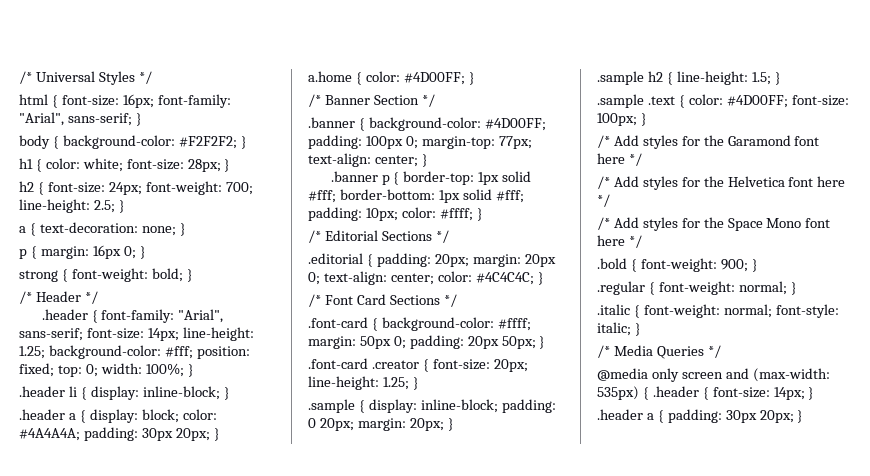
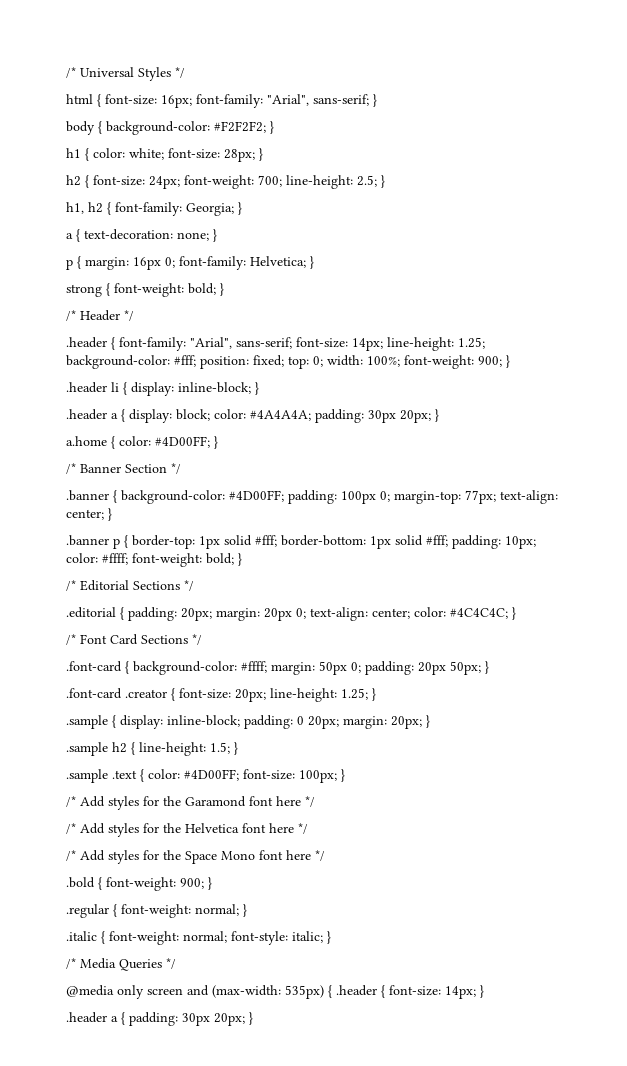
(125, 206) none -> [66,202,242,216] // h1, h2 { font-family: Georgia; }
(136, 252) none -> [179,256,306,270] font-family: Helvetica;
(184, 370) none -> [404,355,502,369] font-weight: 900;
(473, 214) none -> [132,553,234,567] font-weight: bold;

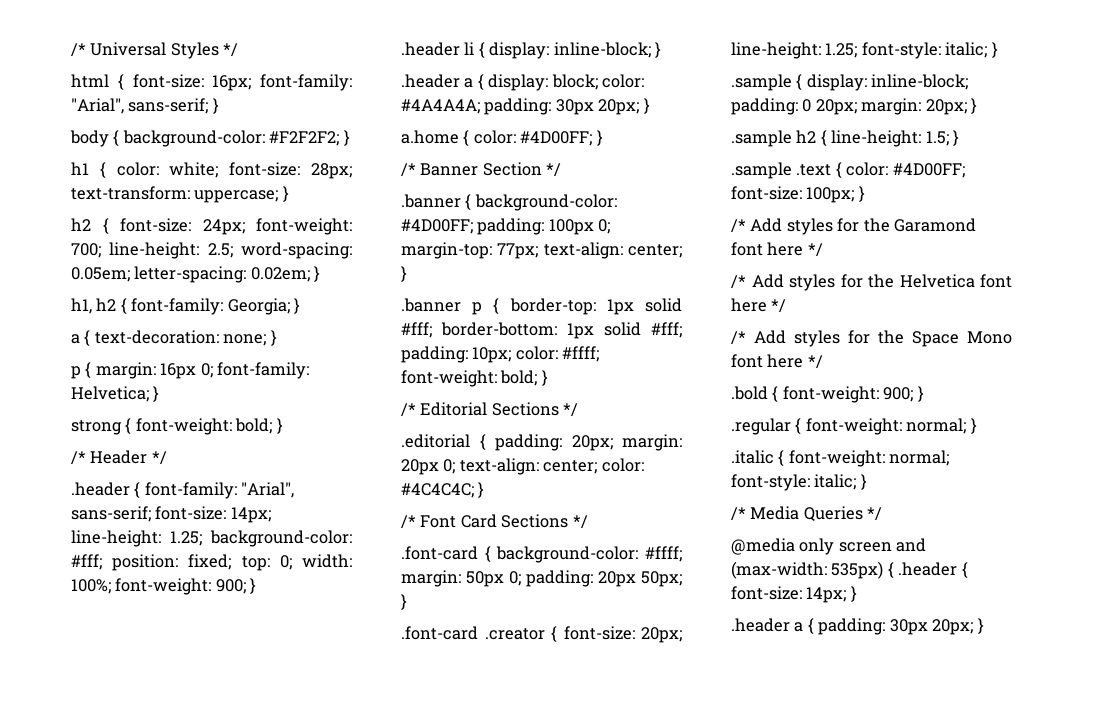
(255, 155) none -> [71,186,279,203] text-transform: uppercase;
(377, 181) none -> [241,242,352,259] [71,266,310,283] word-spacing: 0.05em; letter-spacing: 0.02em;
(368, 694) none -> [861,42,988,59] font-style: italic;

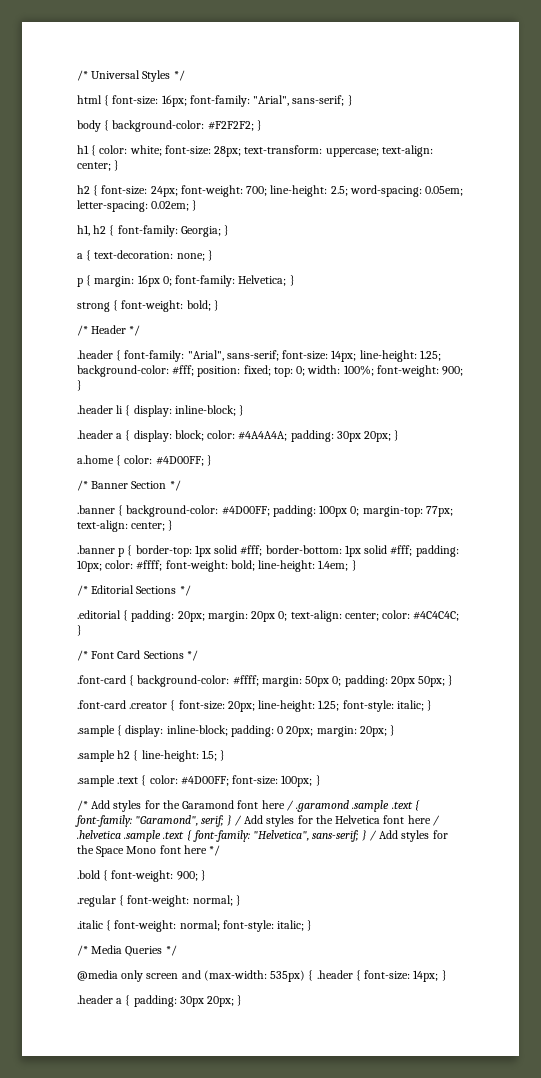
(279, 196) none -> [381,145,433,157] [77,162,111,171] text-align: center;
(538, 378) none -> [258,560,349,572] line-height: 1.4em;
[807,243,823,257] [731,275,746,289] */ // /* -> [286,800,420,812] [75,815,242,827] / .garamond .sample .text { font-family: "Garamond", serif; } /
[771,299,787,313] [731,331,746,345] */ // /* -> [432,815,440,826] [77,830,377,842] / .helvetica .sample .text { font-family: "Helvetica", sans-serif; } /

